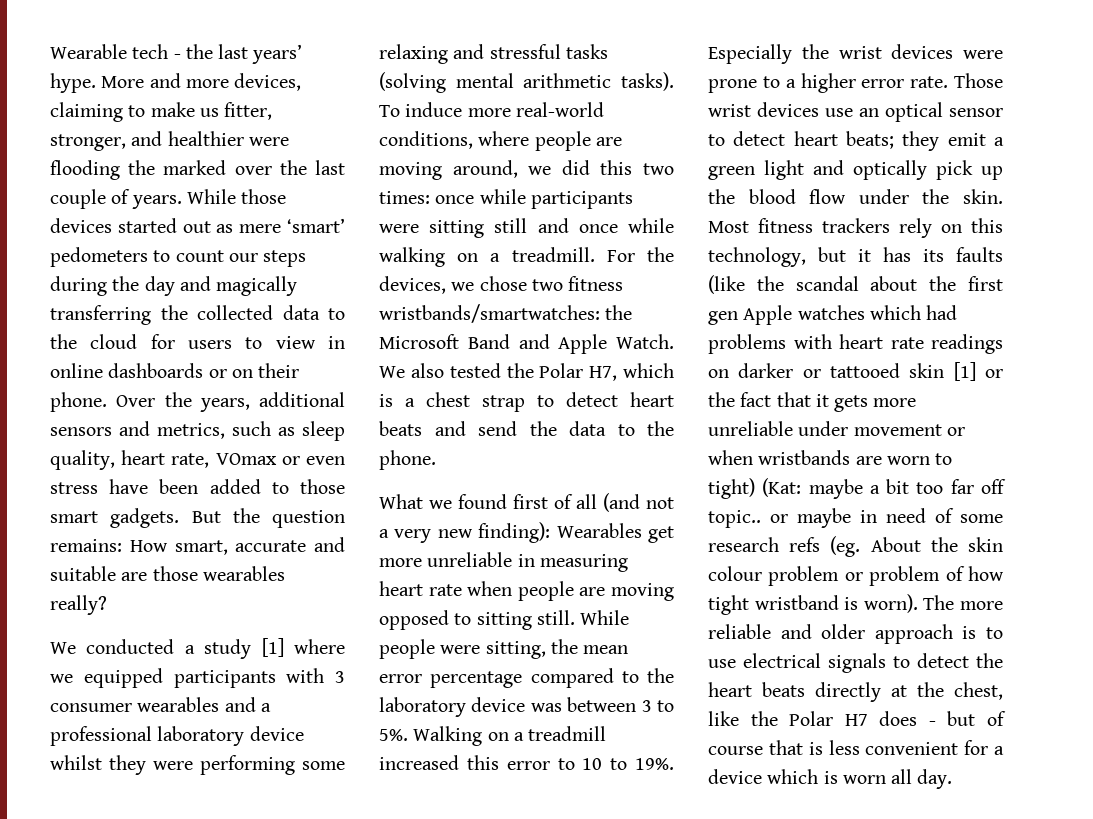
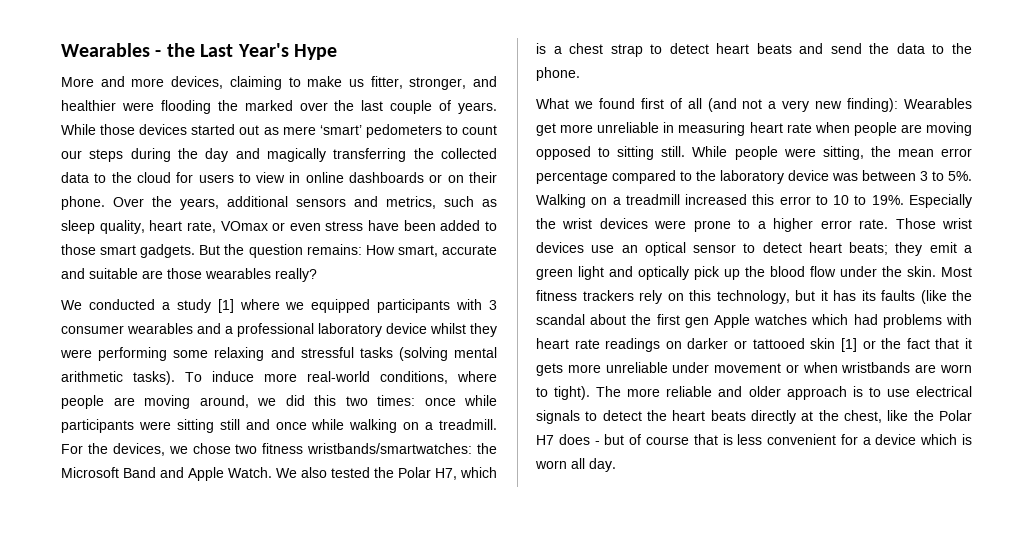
[50,44,303,64] [50,73,96,93] Wearable tech - the last years’ hype. -> [61,43,337,60] Wearables - the Last Year's Hype //
[708,478,1006,499] [708,508,1003,528] [708,536,1003,557] [708,566,1004,586] [708,594,918,615] tight) (Kat: maybe a bit too far off topic.. or maybe in need of some research refs (eg. About the skin colour problem or problem of how tight wristband is worn). -> [554,386,591,400] tight).

